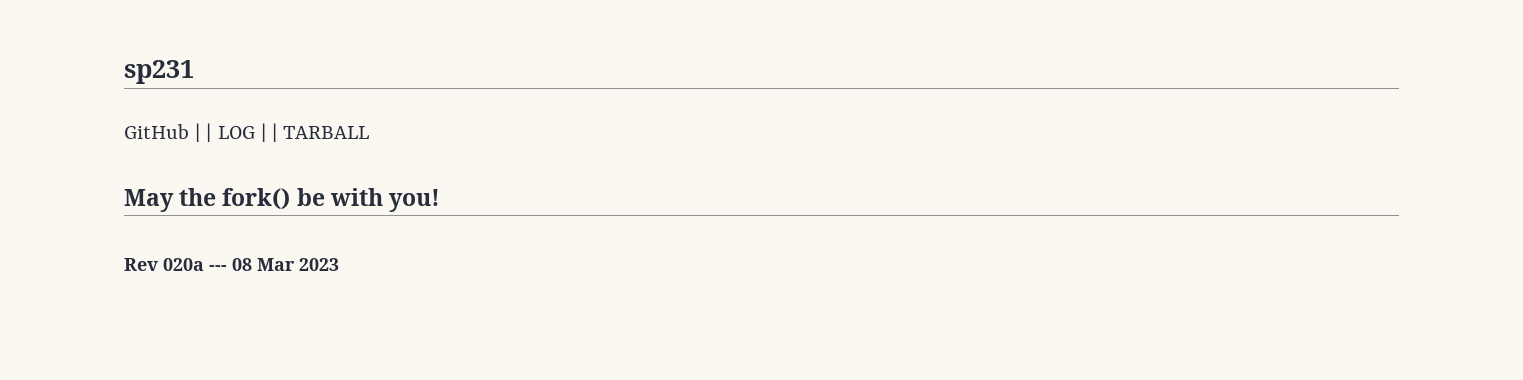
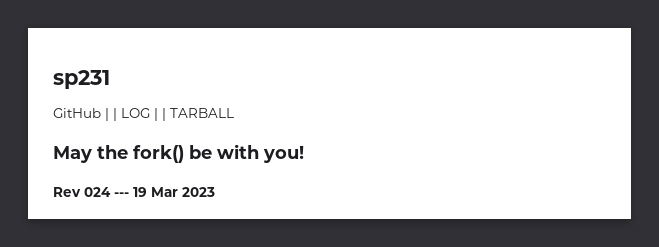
[163,258,252,271] 020a --- 08 -> [84,187,147,197] 024 --- 19

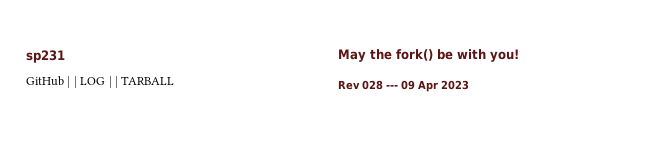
[84,187,178,197] 024 --- 19 Mar -> [362,80,438,92] 028 --- 09 Apr

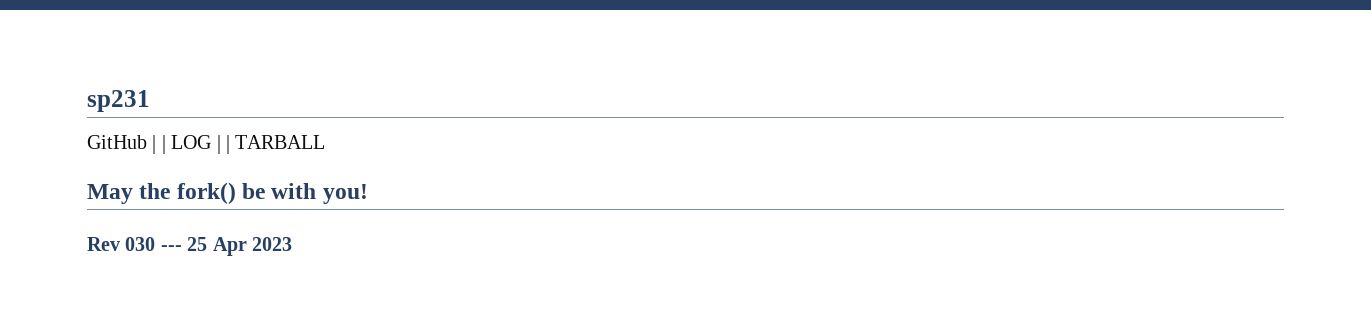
[362,80,415,90] 028 --- 09 -> [125,237,208,251] 030 --- 25

